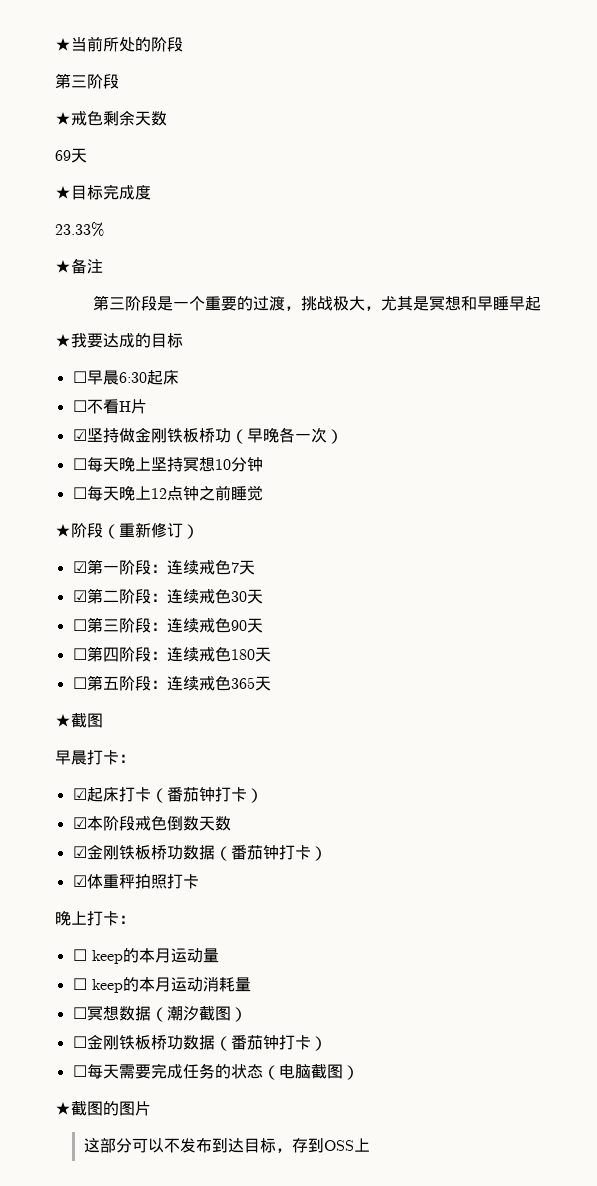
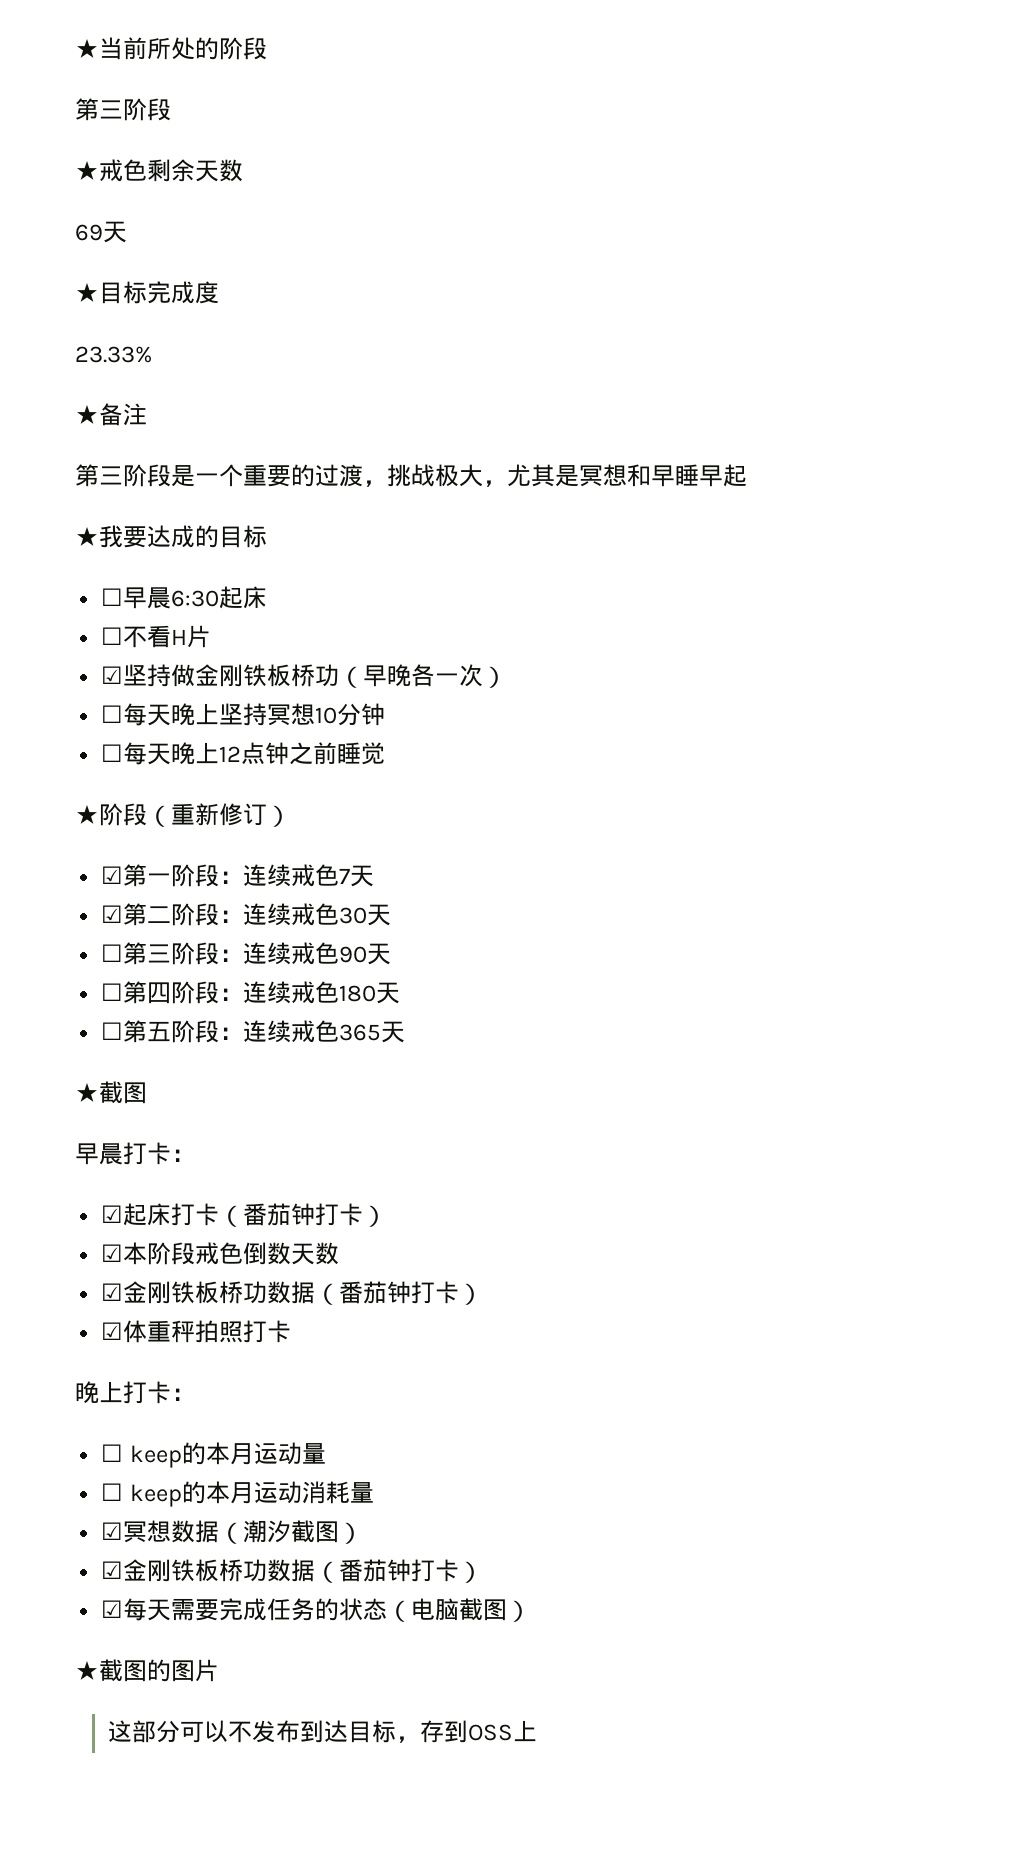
[72,1007,87,1019] ☐ -> [101,1522,124,1540] ☑
[72,1035,327,1051] [72,1065,87,1077] ☐金刚铁板桥功数据（番茄钟打卡） // ☐ -> [101,1559,484,1583] [101,1600,124,1618] ☑金刚铁板桥功数据（番茄钟打卡） // ☑

